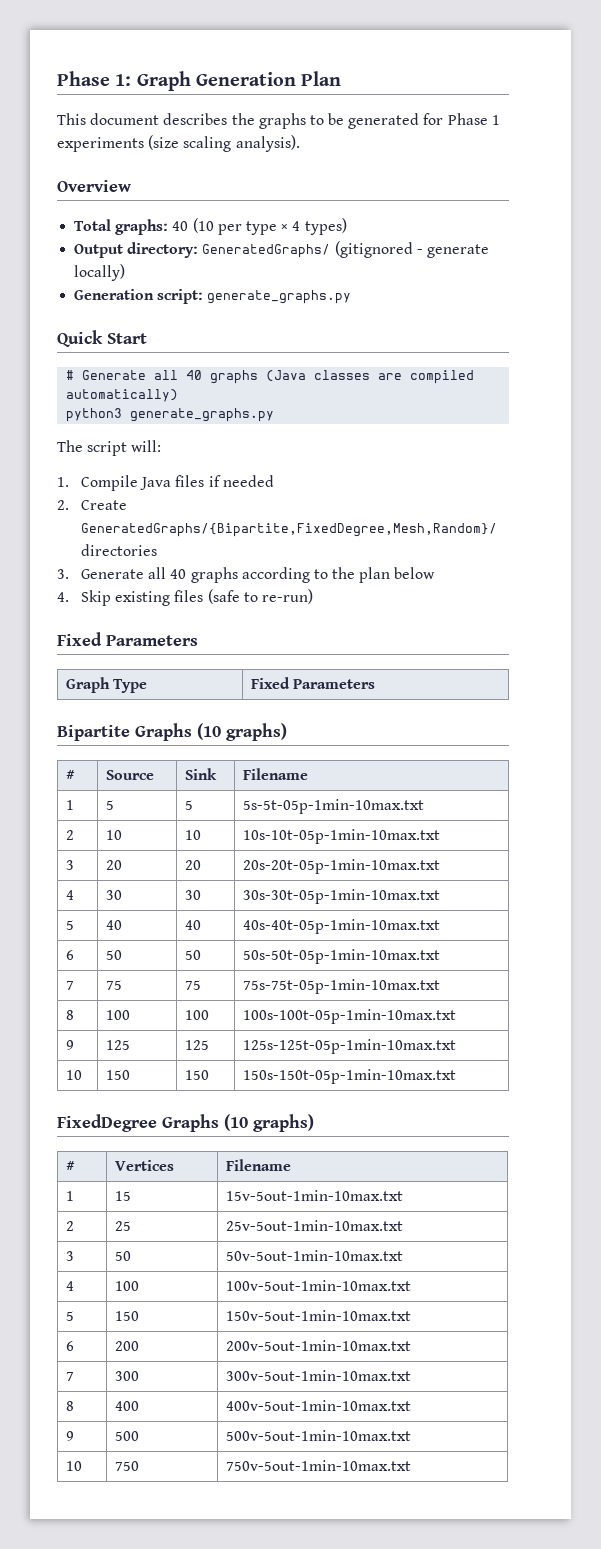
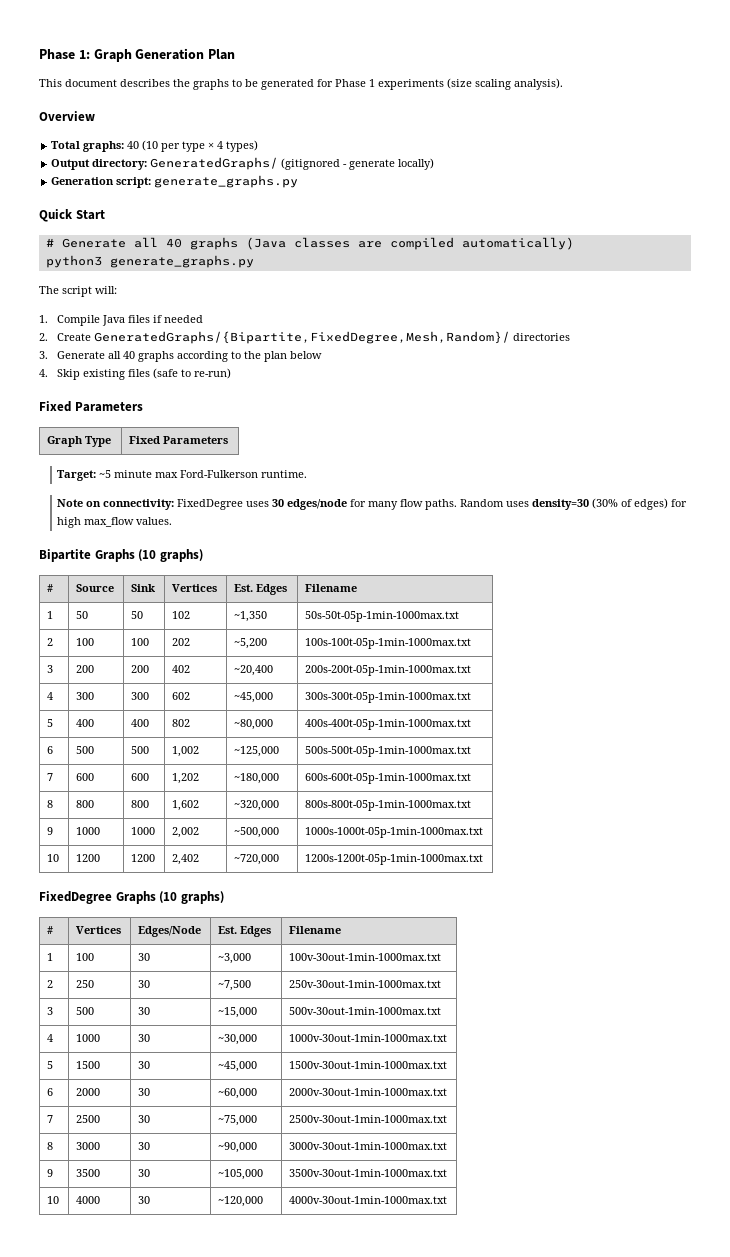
(376, 684) none -> [57,470,308,481] [57,498,688,510] [57,517,173,528] // Target: ~5 minute max Ford-Fulkerson runtime. // Note on connectivity: FixedDegree uses 30 edges/node for many flow paths. Random uses density=30 (30% of edges) for high max_flow values.
[242,768,308,780] [65,800,74,810] [105,800,114,810] [184,800,193,810] [242,799,424,814] [65,830,74,840] [105,830,122,840] [184,830,201,840] [242,829,440,844] [65,860,74,870] [105,860,122,870] [184,860,201,870] [242,859,440,874] [65,890,74,900] [105,890,122,900] [184,890,201,900] [242,889,440,904] [65,920,74,930] [105,920,122,930] [184,920,201,930] [242,919,440,934] [65,950,74,960] [105,950,122,960] [184,950,201,960] [242,949,440,964] [65,981,74,990] [105,980,122,990] [184,980,201,990] [242,979,440,994] [65,1010,74,1020] [105,1010,130,1020] [184,1010,209,1020] [242,1009,456,1024] [65,1040,74,1050] [105,1040,130,1050] [184,1040,209,1050] [242,1039,456,1054] [65,1070,82,1080] [105,1070,130,1080] [184,1070,209,1080] [242,1069,456,1084] | Filename // 1 | 5 | 5 | 5s-5t-05p-1min-10max.txt // 2 | 10 | 10 | 10s-10t-05p-1min-10max.txt // 3 | 20 | 20 | 20s-20t-05p-1min-10max.txt // 4 | 30 | 30 | 30s-30t-05p-1min-10max.txt // 5 | 40 | 40 | 40s-40t-05p-1min-10max.txt // 6 | 50 | 50 | 50s-50t-05p-1min-10max.txt // 7 | 75 | 75 | 75s-75t-05p-1min-10max.txt // 8 | 100 | 100 | 100s-100t-05p-1min-10max.txt // 9 | 125 | 125 | 125s-125t-05p-1min-10max.txt // 10 | 150 | 150 | 150s-150t-05p-1min-10max.txt -> [172,584,218,592] [234,584,288,595] [305,584,358,592] [47,611,54,619] [76,611,89,619] [131,611,144,619] [172,611,191,619] [234,611,268,622] [305,611,460,622] [47,638,54,646] [76,638,95,646] [131,638,150,646] [172,638,191,646] [234,638,268,649] [305,638,472,649] [47,665,54,673] [76,665,95,673] [131,665,150,673] [172,665,191,673] [234,665,274,676] [305,665,472,676] [47,692,54,700] [76,692,95,700] [131,692,150,700] [172,692,191,700] [234,692,274,703] [305,692,472,703] [47,719,54,727] [76,719,95,727] [131,719,150,727] [172,719,191,727] [234,719,274,730] [305,719,472,730] [47,746,54,754] [76,746,95,754] [131,746,150,754] [172,746,200,757] [234,746,280,757] [305,746,472,757] [47,773,54,781] [76,773,95,781] [131,773,150,781] [172,773,200,784] [234,773,280,784] [305,773,472,784] [47,800,54,808] [76,800,95,808] [131,800,150,808] [172,800,200,811] [234,800,280,811] [305,800,472,811] [47,827,54,835] [76,827,101,835] [131,827,156,835] [172,827,200,838] [234,827,280,838] [305,827,484,838] [47,854,60,862] [76,854,101,862] [131,854,156,862] [172,854,200,865] [234,854,280,865] [305,854,484,865] | Vertices | Est. Edges | Filename // 1 | 50 | 50 | 102 | ~1,350 | 50s-50t-05p-1min-1000max.txt // 2 | 100 | 100 | 202 | ~5,200 | 100s-100t-05p-1min-1000max.txt // 3 | 200 | 200 | 402 | ~20,400 | 200s-200t-05p-1min-1000max.txt // 4 | 300 | 300 | 602 | ~45,000 | 300s-300t-05p-1min-1000max.txt // 5 | 400 | 400 | 802 | ~80,000 | 400s-400t-05p-1min-1000max.txt // 6 | 500 | 500 | 1,002 | ~125,000 | 500s-500t-05p-1min-1000max.txt // 7 | 600 | 600 | 1,202 | ~180,000 | 600s-600t-05p-1min-1000max.txt // 8 | 800 | 800 | 1,602 | ~320,000 | 800s-800t-05p-1min-1000max.txt // 9 | 1000 | 1000 | 2,002 | ~500,000 | 1000s-1000t-05p-1min-1000max.txt // 10 | 1200 | 1200 | 2,402 | ~720,000 | 1200s-1200t-05p-1min-1000max.txt
[225,1159,291,1171] [65,1191,74,1201] [114,1191,131,1201] [225,1190,403,1201] [65,1221,74,1231] [114,1221,131,1231] [225,1220,403,1231] [65,1251,74,1261] [114,1251,131,1261] [225,1250,403,1261] [65,1281,74,1291] [114,1281,139,1291] [225,1280,411,1291] [65,1311,74,1321] [114,1311,139,1321] [225,1310,411,1321] [65,1341,74,1351] [114,1341,139,1351] [225,1340,411,1351] [65,1372,74,1381] [114,1371,139,1381] [225,1370,411,1381] [65,1401,74,1411] [114,1401,139,1411] [225,1400,411,1411] [65,1431,74,1441] [114,1431,139,1441] [225,1430,411,1441] [65,1461,82,1471] [114,1461,139,1471] [225,1460,411,1471] | Filename // 1 | 15 | 15v-5out-1min-10max.txt // 2 | 25 | 25v-5out-1min-10max.txt // 3 | 50 | 50v-5out-1min-10max.txt // 4 | 100 | 100v-5out-1min-10max.txt // 5 | 150 | 150v-5out-1min-10max.txt // 6 | 200 | 200v-5out-1min-10max.txt // 7 | 300 | 300v-5out-1min-10max.txt // 8 | 400 | 400v-5out-1min-10max.txt // 9 | 500 | 500v-5out-1min-10max.txt // 10 | 750 | 750v-5out-1min-10max.txt -> [138,926,202,937] [218,926,272,937] [289,926,342,934] [47,953,54,961] [76,953,95,961] [138,953,151,961] [218,953,252,964] [289,953,442,961] [47,980,54,988] [76,980,95,988] [138,980,151,988] [218,980,252,991] [289,980,442,988] [47,1007,54,1015] [76,1007,95,1015] [138,1007,151,1015] [218,1007,258,1018] [289,1007,442,1015] [47,1034,54,1042] [76,1034,101,1042] [138,1034,151,1042] [218,1034,258,1045] [289,1034,448,1042] [47,1061,54,1069] [76,1061,101,1069] [138,1061,151,1069] [218,1061,258,1072] [289,1061,448,1069] [47,1088,54,1096] [76,1088,101,1096] [138,1088,151,1096] [218,1088,258,1099] [289,1088,448,1096] [47,1115,54,1123] [76,1115,101,1123] [138,1115,151,1123] [218,1115,258,1126] [289,1115,448,1123] [47,1142,54,1150] [76,1142,101,1150] [138,1142,151,1150] [218,1142,258,1153] [289,1142,448,1150] [47,1169,54,1177] [76,1169,101,1177] [138,1169,151,1177] [218,1169,264,1180] [289,1169,448,1177] [47,1196,60,1204] [76,1196,101,1204] [138,1196,151,1204] [218,1196,264,1207] [289,1196,448,1204] | Edges/Node | Est. Edges | Filename // 1 | 100 | 30 | ~3,000 | 100v-30out-1min-1000max.txt // 2 | 250 | 30 | ~7,500 | 250v-30out-1min-1000max.txt // 3 | 500 | 30 | ~15,000 | 500v-30out-1min-1000max.txt // 4 | 1000 | 30 | ~30,000 | 1000v-30out-1min-1000max.txt // 5 | 1500 | 30 | ~45,000 | 1500v-30out-1min-1000max.txt // 6 | 2000 | 30 | ~60,000 | 2000v-30out-1min-1000max.txt // 7 | 2500 | 30 | ~75,000 | 2500v-30out-1min-1000max.txt // 8 | 3000 | 30 | ~90,000 | 3000v-30out-1min-1000max.txt // 9 | 3500 | 30 | ~105,000 | 3500v-30out-1min-1000max.txt // 10 | 4000 | 30 | ~120,000 | 4000v-30out-1min-1000max.txt

